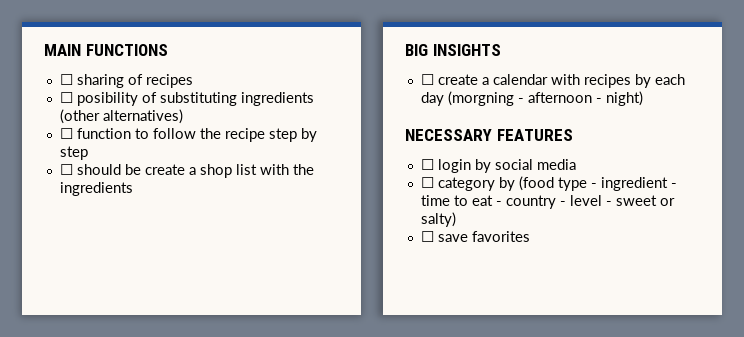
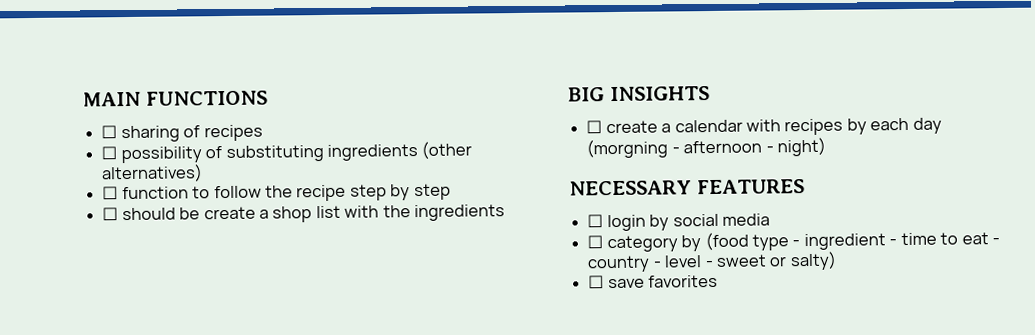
[76,92,138,106] posibility -> [120,146,202,164] possibility

